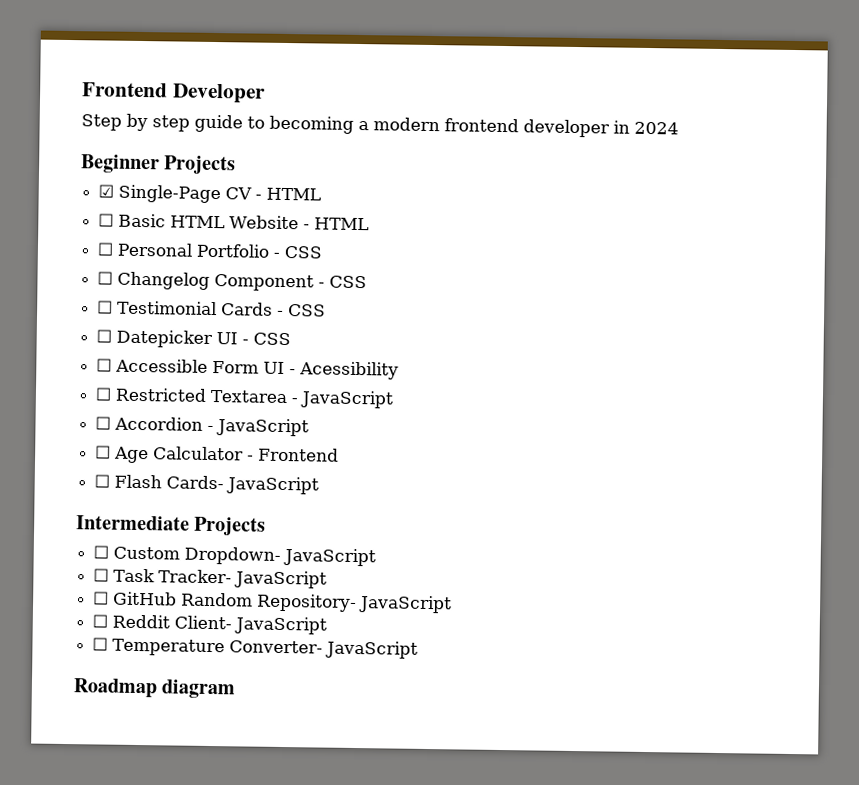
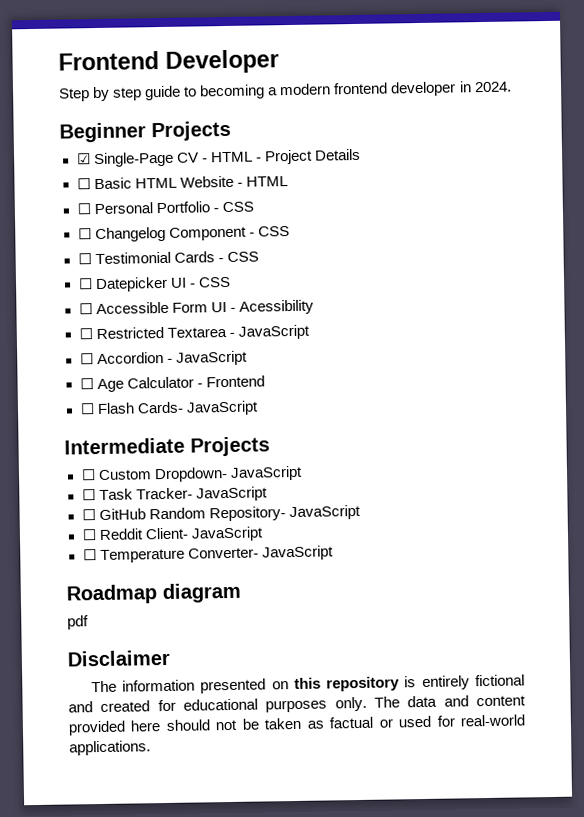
[634,121,679,135] 2024 -> [473,81,512,93] 2024.
(322, 194) none -> [255,148,361,165] - Project Details
(237, 689) none -> [67,615,89,630] [67,649,170,667] [90,674,526,694] [68,695,526,713] [68,714,525,736] [69,740,151,756] // pdf // Disclaimer // The information presented on this repository is entirely fictional and created for educational purposes only. The data and content provided here should not be taken as factual or used for real-world applications.

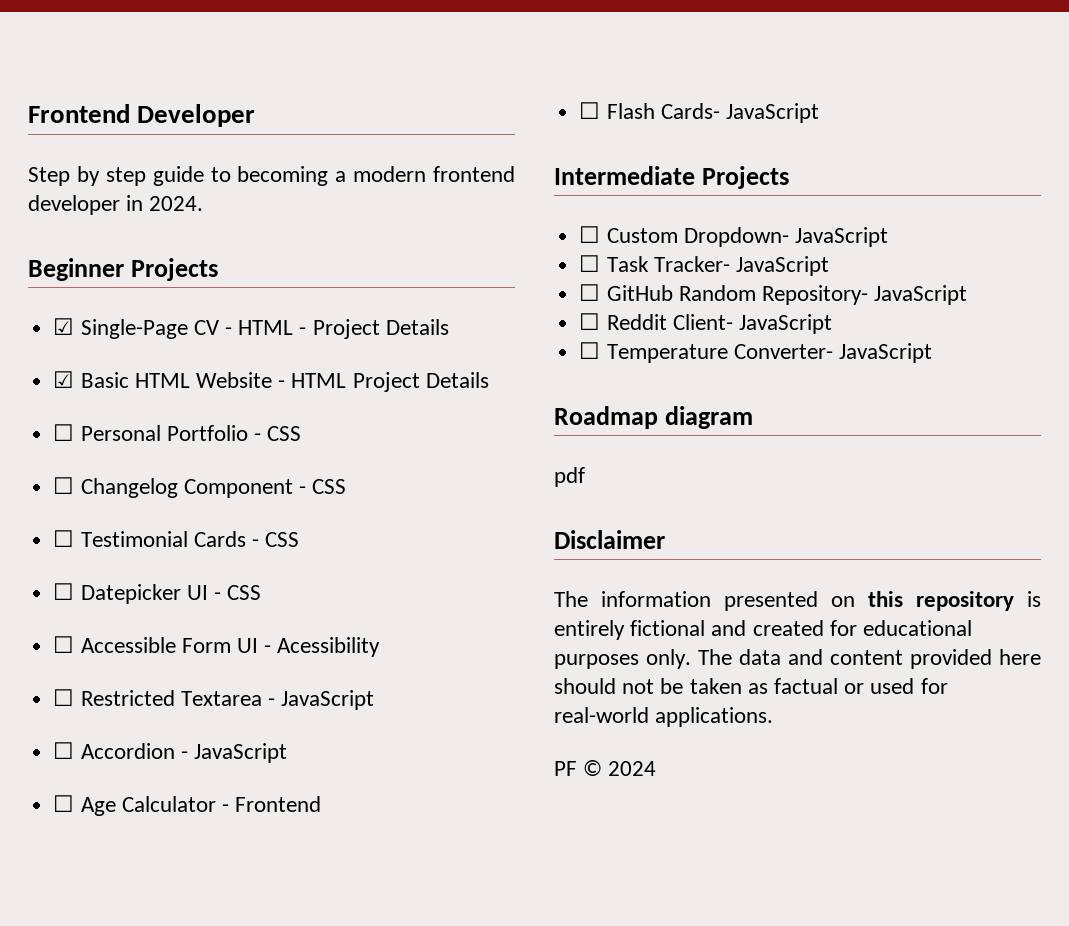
[76,178,91,190] ☐ -> [53,371,75,388] ☑
(288, 181) none -> [352,372,489,392] Project Details
(151, 748) none -> [554,760,657,776] // PF © 2024

